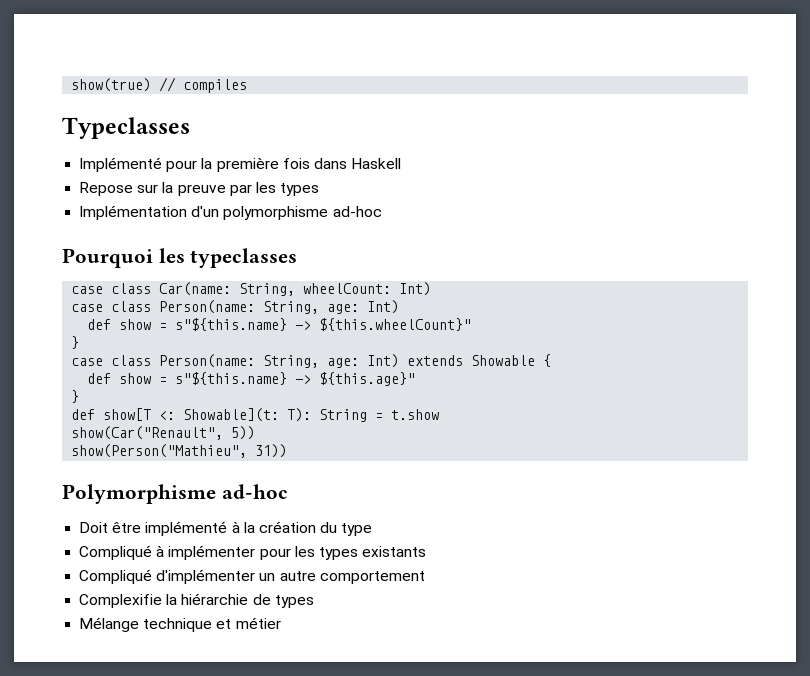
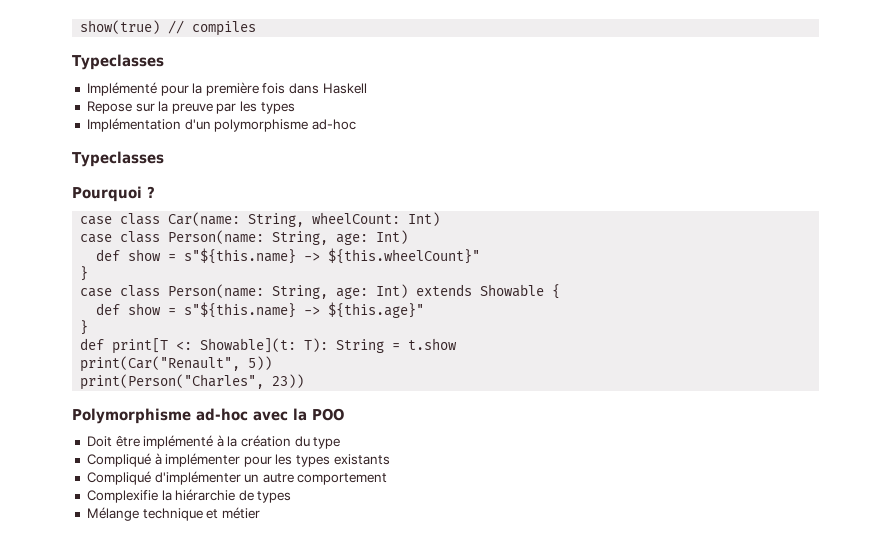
(382, 211) none -> [72,151,164,167] // Typeclasses
[158,248,298,268] les typeclasses -> [147,186,155,198] ?
[103,408,152,421] show[T -> [112,338,169,354] print[T
[71,426,224,440] show(Car("Renault", -> [80,356,241,372] print(Car("Renault",
[71,444,288,458] show(Person("Mathieu", 31)) -> [80,374,305,390] print(Person("Charles", 23))
(288, 491) none -> [253,408,344,421] avec la POO

